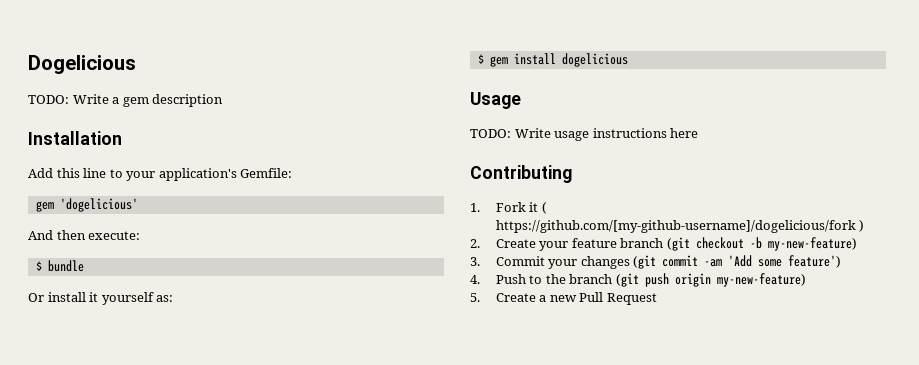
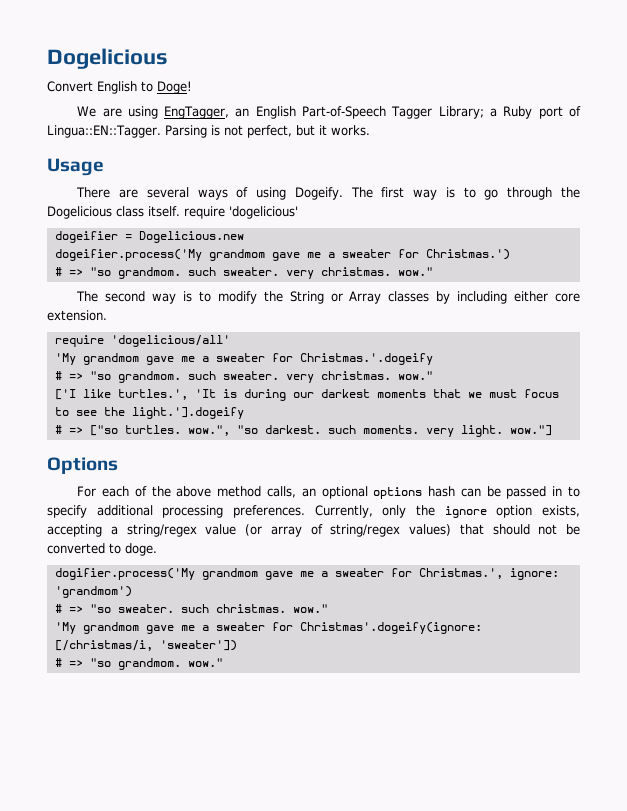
[28,94,224,107] [28,131,122,145] [28,168,293,181] [35,198,138,212] [28,230,141,240] [35,260,84,272] [28,292,174,305] [477,53,628,67] [470,92,521,109] [470,128,699,141] [470,165,572,183] [470,202,547,214] [495,220,865,233] [470,237,857,251] [470,255,842,269] [470,273,806,287] [470,292,657,305] TODO: Write a gem description // Installation // Add this line to your application's Gemfile: // gem 'dogelicious' // And then execute: // $ bundle // Or install it yourself as: // $ gem install dogelicious // Usage // TODO: Write usage instructions here // Contributing // 1. Fork it ( https://github.com/[my-github-username]/dogelicious/fork ) // 2. Create your feature branch (git checkout -b my-new-feature) // 3. Commit your changes (git commit -am 'Add some feature') // 4. Push to the branch (git push origin my-new-feature) // 5. Create a new Pull Request -> [47,81,192,94] [77,106,581,119] [47,125,370,138] [47,158,104,176] [76,187,581,200] [47,206,298,219] [54,231,244,243] [54,249,510,261] [54,267,433,279] [76,291,580,304] [47,310,107,321] [54,335,230,347] [54,353,433,365] [54,371,433,383] [54,389,559,401] [54,407,244,419] [54,425,552,437] [47,457,118,474] [77,486,580,499] [47,505,581,518] [47,524,580,537] [47,543,157,556] [54,568,559,580] [54,586,132,598] [54,604,328,613] [54,622,482,634] [54,640,237,651] [54,658,223,670] Convert English to Doge! // We are using EngTagger, an English Part-of-Speech Tagger Library; a Ruby port of Lingua::EN::Tagger. Parsing is not perfect, but it works. // Usage // There are several ways of using Dogeify. The first way is to go through the Dogelicious class itself. require 'dogelicious' // dogeifier = Dogelicious.new // dogeifier.process('My grandmom gave me a sweater for Christmas.') // # => "so grandmom. such sweater. very christmas. wow." // The second way is to modify the String or Array classes by including either core extension. // require 'dogelicious/all' // 'My grandmom gave me a sweater for Christmas.'.dogeify // # => "so grandmom. such sweater. very christmas. wow." // ['I like turtles.', 'It is during our darkest moments that we must focus to see the light.'].dogeify // # => ["so turtles. wow.", "so darkest. such moments. very light. wow."] // Options // For each of the above method calls, an optional options hash can be passed in to specify additional processing preferences. Currently, only the ignore option exists, accepting a string/regex value (or array of string/regex values) that should not be converted to doge. // dogifier.process('My grandmom gave me a sweater for Christmas.', ignore: 'grandmom') // # => "so sweater. such christmas. wow." // 'My grandmom gave me a sweater for Christmas'.dogeify(ignore: [/christmas/i, 'sweater']) // # => "so grandmom. wow."

